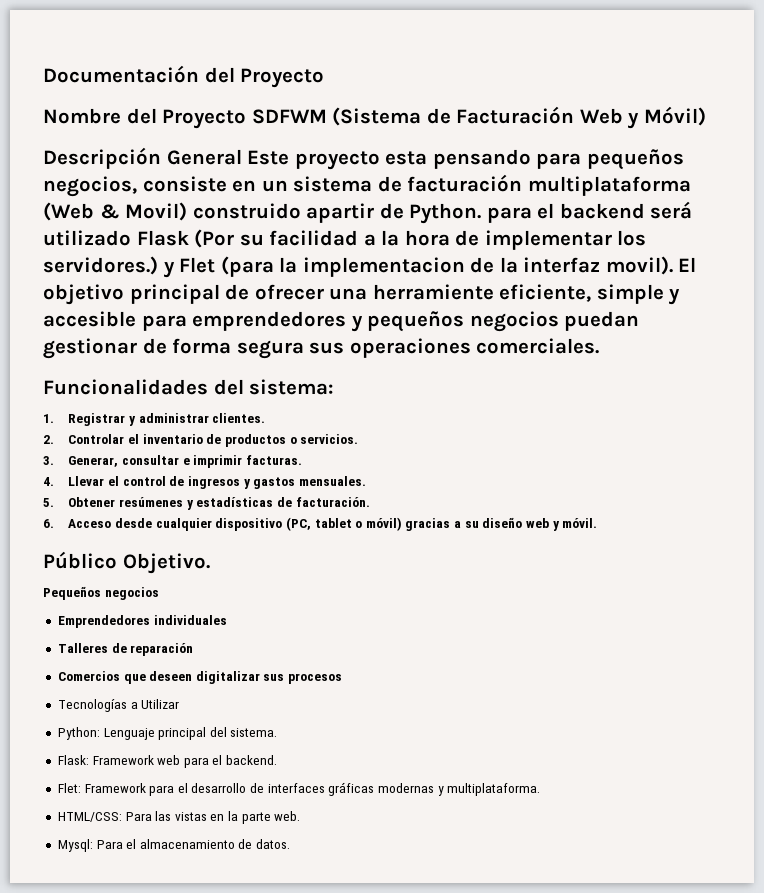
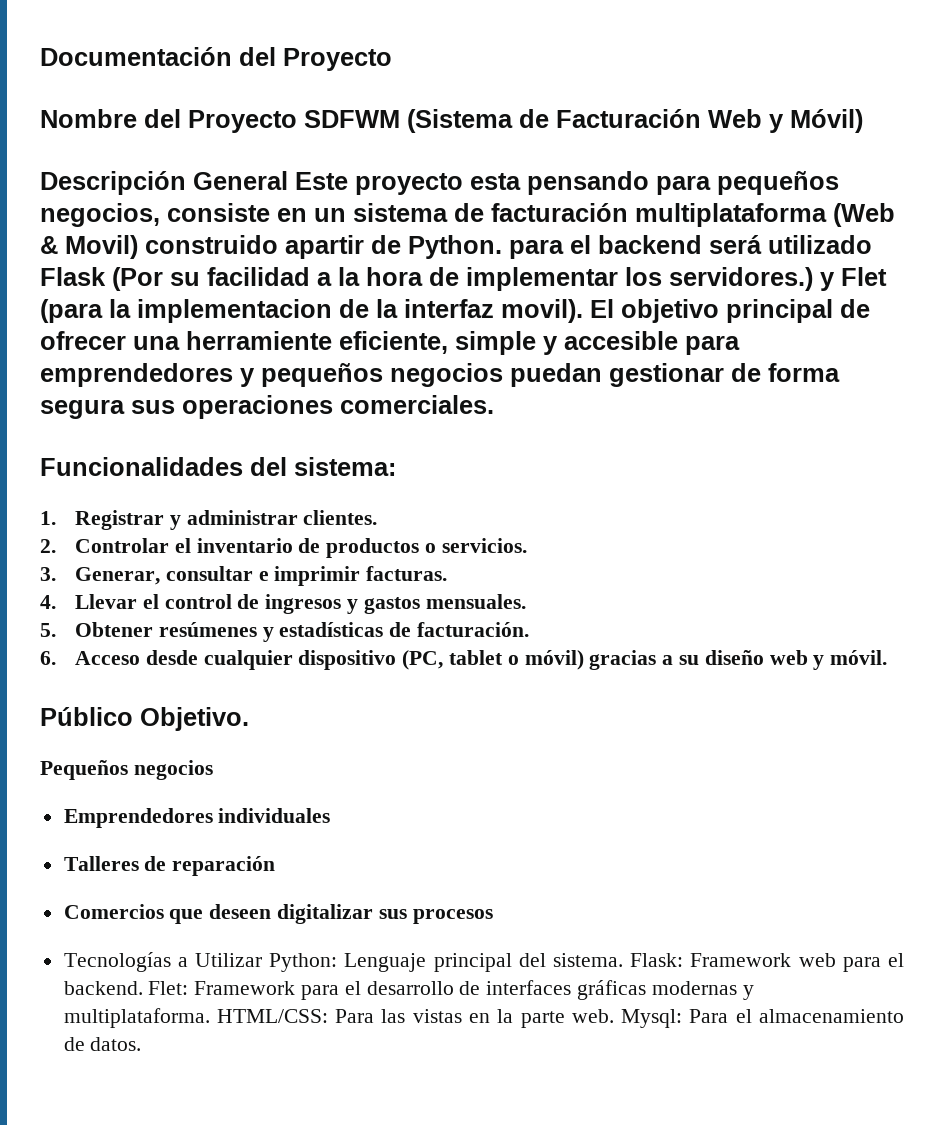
(180, 704) // -> (263, 960) none
(278, 732) // -> (624, 960) none
(278, 760) // -> (143, 988) none
(541, 789) // -> (210, 1018) none
(301, 816) // -> (614, 1016) none

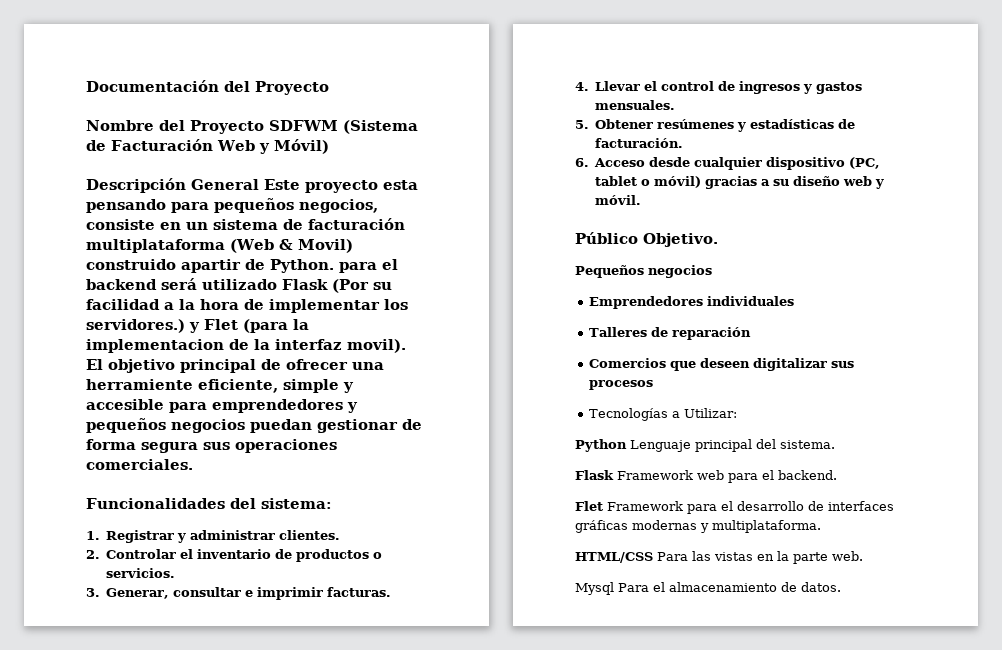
[195,953,338,972] Utilizar Python: -> [683,408,737,418] [575,439,627,452] Utilizar: // Python
[630,953,684,967] Flask: -> [575,470,614,480] // Flask
[148,981,189,995] Flet: -> [575,501,603,511] // Flet
[216,1009,328,1023] HTML/CSS: -> [575,552,653,563] // HTML/CSS
[621,1009,683,1028] Mysql: -> [575,582,614,595] // Mysql

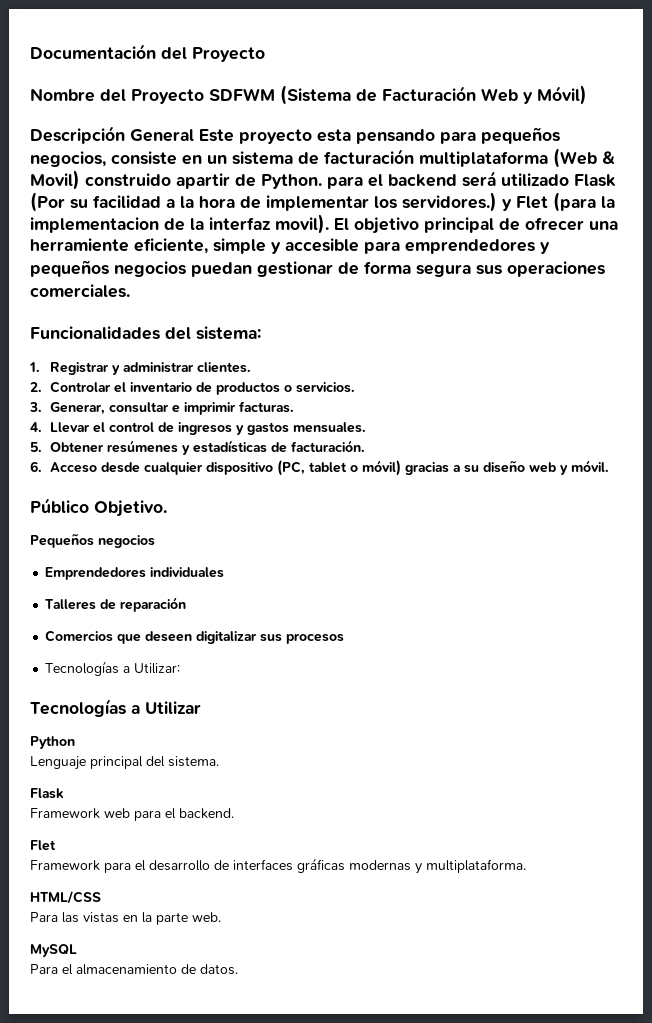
(737, 413) none -> [30,699,201,717] // Tecnologías a Utilizar
(627, 445) none -> (75, 742) //
(614, 475) none -> (64, 793) //
(603, 506) none -> (56, 845) //
(653, 557) none -> (101, 897) //
[575,582,614,595] Mysql -> [30,944,77,957] MySQL //

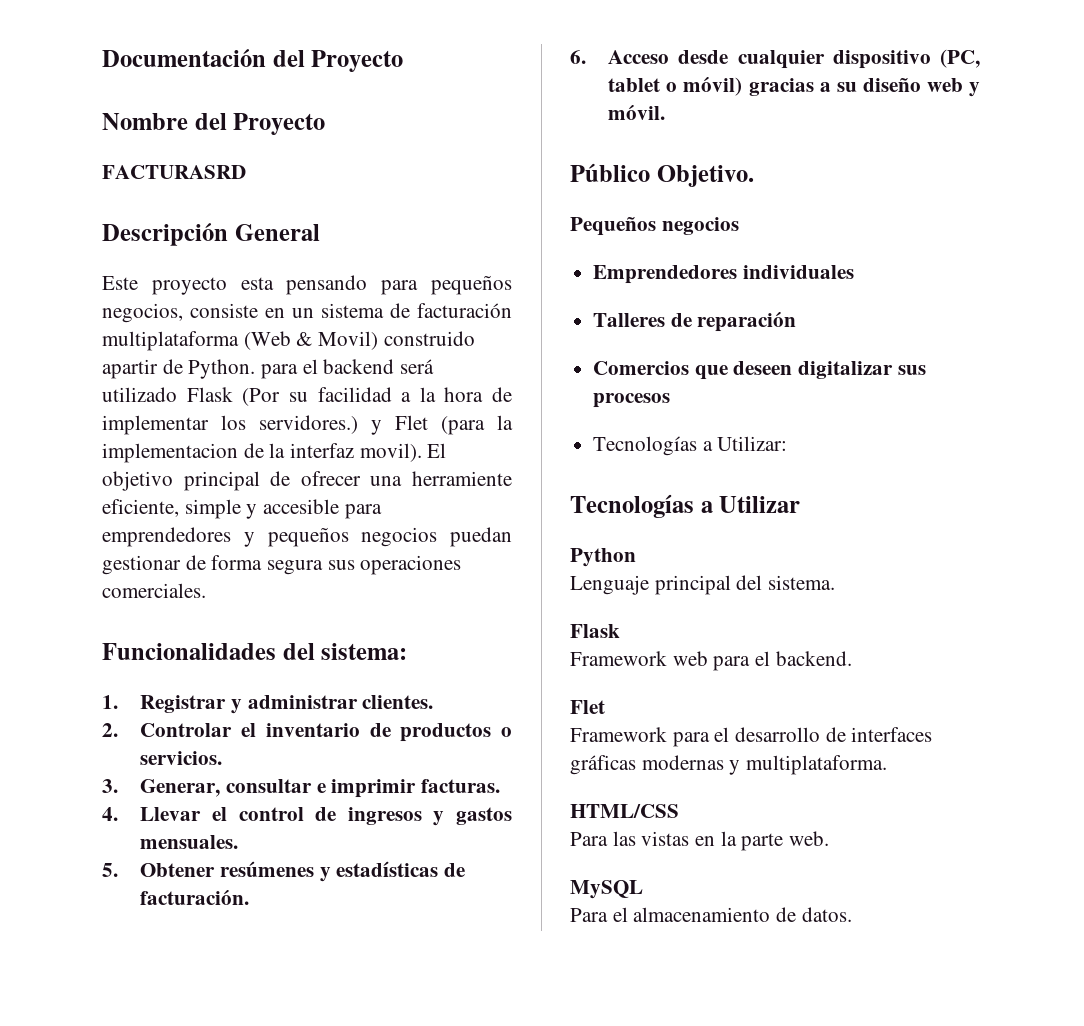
[209,85,587,105] SDFWM (Sistema de Facturación Web y Móvil) -> [102,165,246,179] // FACTURASRD
(194, 135) none -> (320, 232) //

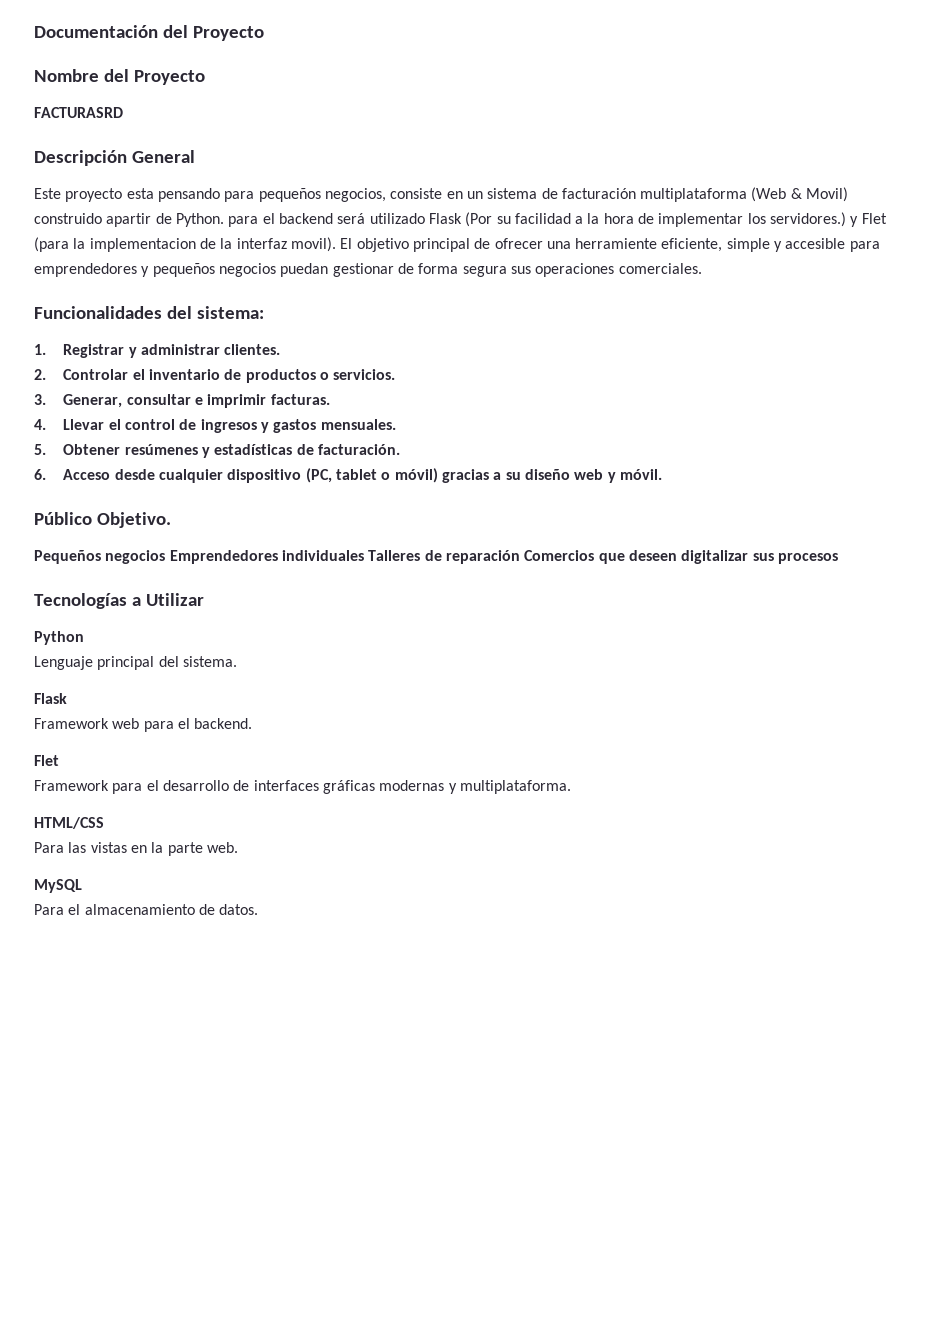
(739, 226) // -> (166, 557) none
(854, 272) // -> (364, 555) none
(797, 321) // -> (520, 557) none
[593,436,788,456] // Tecnologías a Utilizar: -> (838, 558) none

